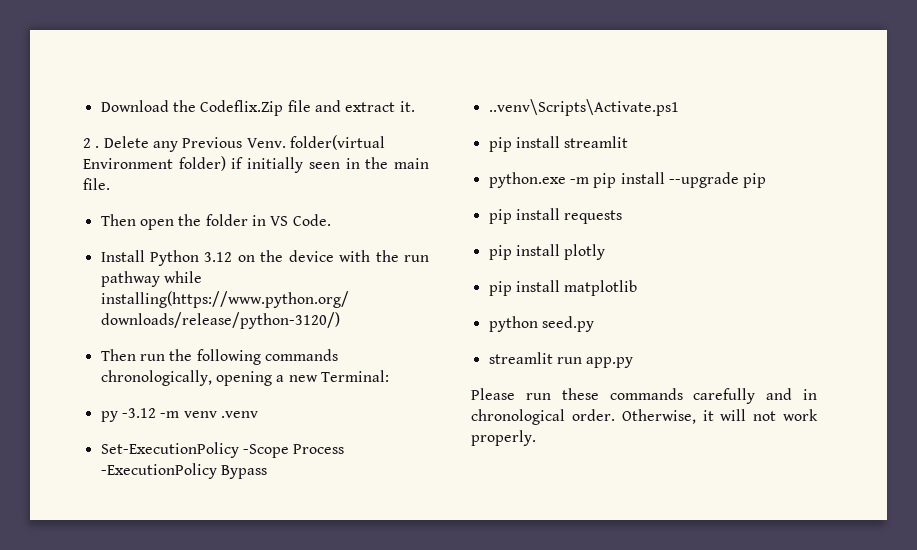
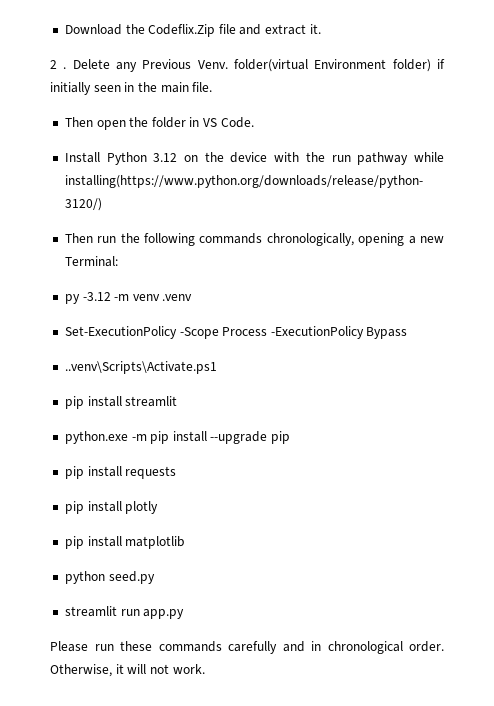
[783,409,818,421] [471,430,536,446] work properly. -> [172,664,205,674] work.

